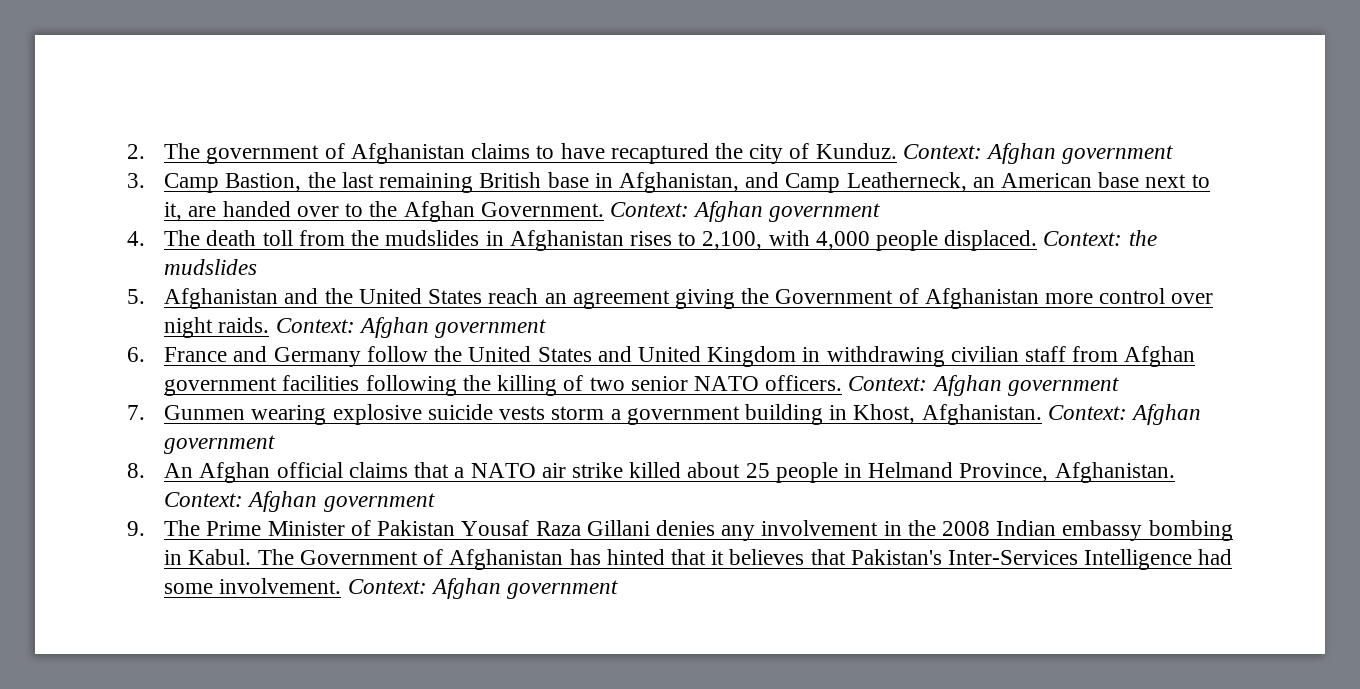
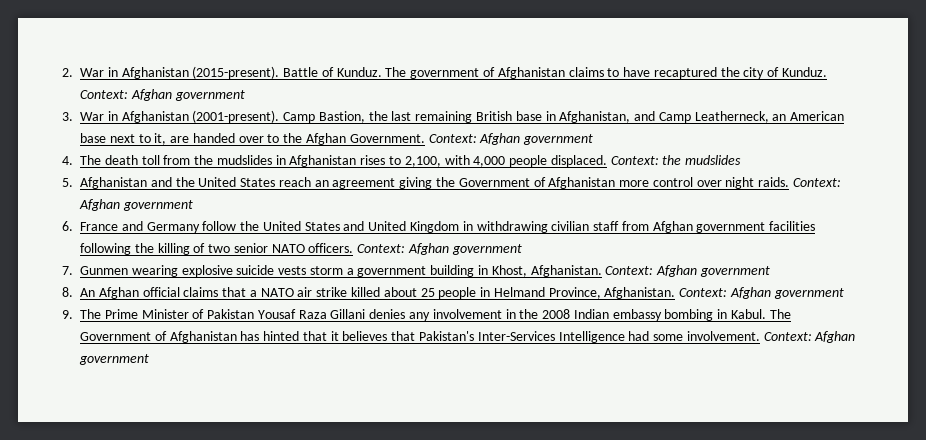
(145, 151) none -> [80,66,382,79] War in Afghanistan (2015-present). Battle of Kunduz.
(145, 180) none -> [80,110,280,123] War in Afghanistan (2001-present).

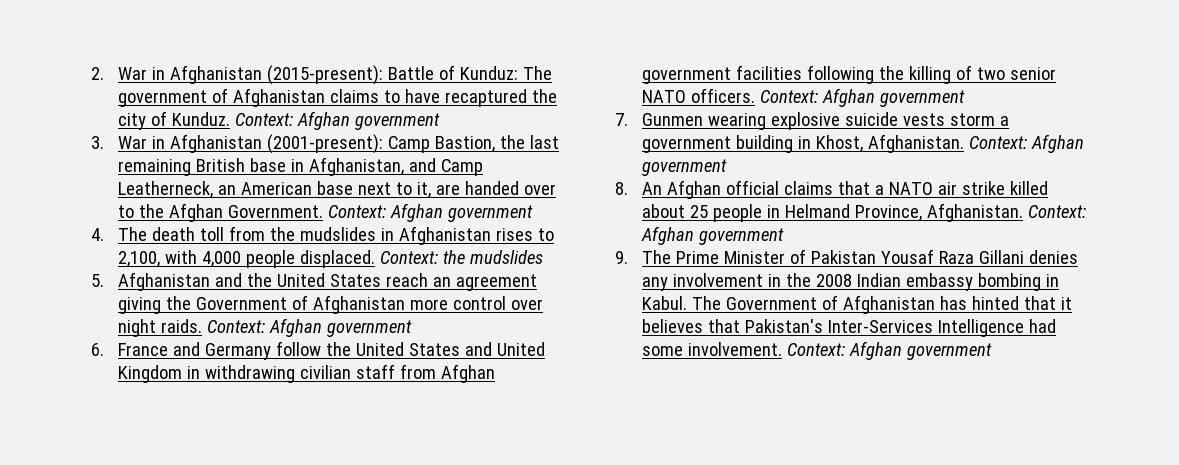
[192,66,280,79] (2015-present). -> [267,65,384,85] (2015-present):
[336,67,382,77] Kunduz. -> [460,66,519,80] Kunduz:
[192,110,280,123] (2001-present). -> [267,134,384,154] (2001-present):

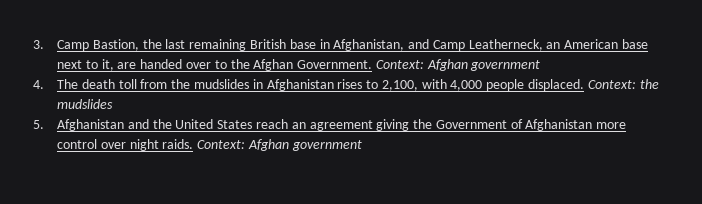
[91,65,553,85] [118,88,558,107] [118,111,441,130] [91,134,384,154] 2. War in Afghanistan (2015-present): Battle of Kunduz: The government of Afghanistan claims to have recaptured the city of Kunduz. Context: Afghan government // 3. War in Afghanistan (2001-present): -> [33,40,44,49] 3.
[91,341,546,360] [118,364,496,383] [642,65,1057,84] [642,88,966,107] [615,112,1010,130] [642,134,1085,153] [642,159,728,176] [615,180,1049,199] [642,203,1087,222] [641,226,785,245] [615,249,1079,264] [642,273,1060,291] [642,295,1073,314] [642,319,1057,337] [642,341,993,360] // 6. France and Germany follow the United States and United Kingdom in withdrawing civilian staff from Afghan government facilities following the killing of two senior NATO officers. Context: Afghan government // 7. Gunmen wearing explosive suicide vests storm a government building in Khost, Afghanistan. Context: Afghan government // 8. An Afghan official claims that a NATO air strike killed about 25 people in Helmand Province, Afghanistan. Context: Afghan government // 9. The Prime Minister of Pakistan Yousaf Raza Gillani denies any involvement in the 2008 Indian embassy bombing in Kabul. The Government of Afghanistan has hinted that it believes that Pakistan's Inter-Services Intelligence had some involvement. Context: Afghan government -> (362, 145) none

